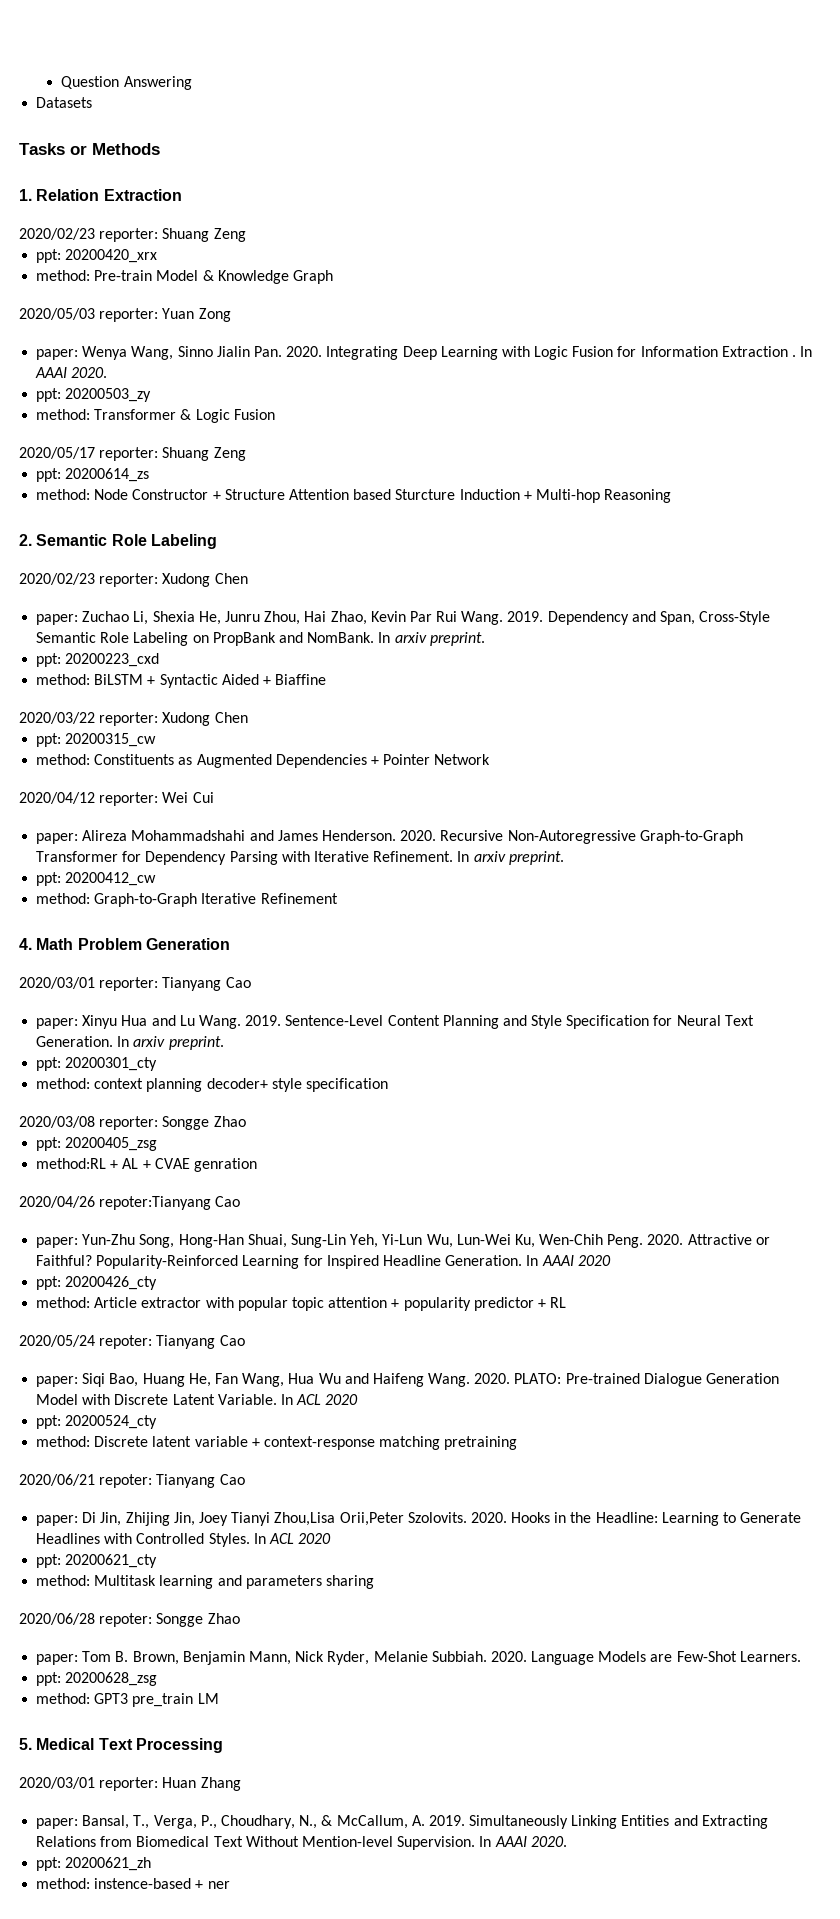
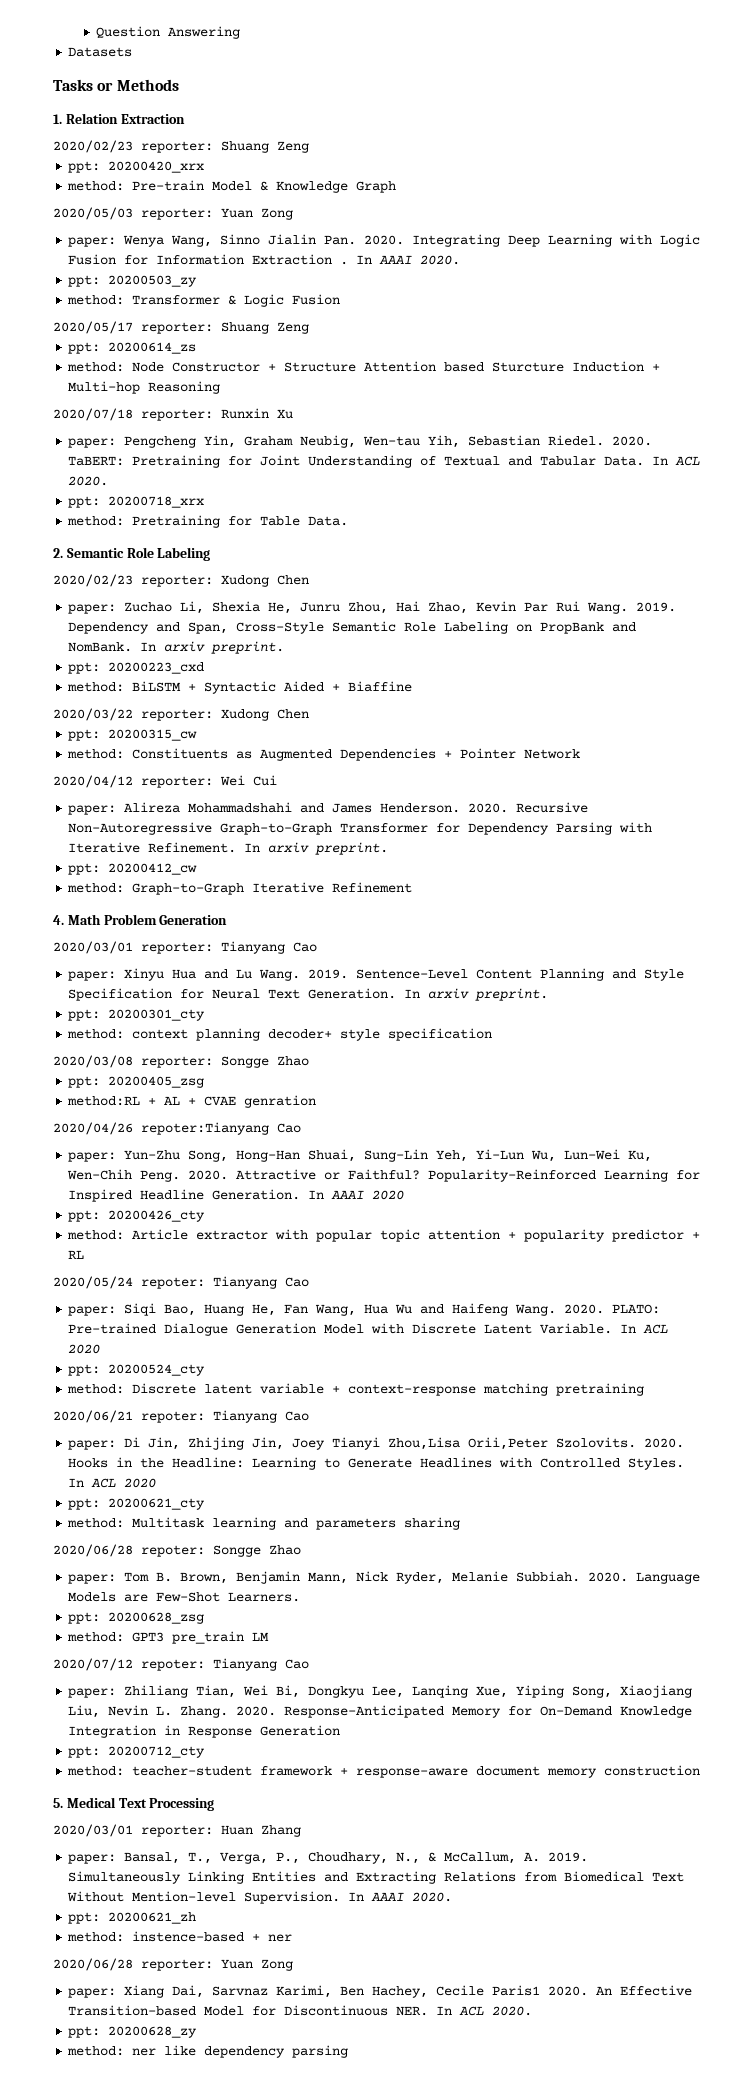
(672, 496) none -> [53,408,293,421] [68,435,653,448] [68,455,701,468] [68,476,109,486] [68,496,205,508] [67,515,349,528] // 2020/07/18 reporter: Runxin Xu // paper: Pengcheng Yin, Graham Neubig, Wen-tau Yih, Sebastian Riedel. 2020. TaBERT: Pretraining for Joint Understanding of Textual and Tabular Data. In ACL 2020. // ppt: 20200718_xrx // method: Pretraining for Table Data.
(219, 1698) none -> [53,1658,309,1671] [68,1685,693,1698] [68,1705,693,1718] [68,1725,341,1738] [68,1746,206,1758] [67,1765,701,1778] // 2020/07/12 repoter: Tianyang Cao // paper: Zhiliang Tian, Wei Bi, Dongkyu Lee, Lanqing Xue, Yiping Song, Xiaojiang Liu, Nevin L. Zhang. 2020. Response-Anticipated Memory for On-Demand Knowledge Integration in Response Generation // ppt: 20200712_cty // method: teacher-student framework + response-aware document memory construction
(230, 1885) none -> [53,1958,293,1971] [68,1985,693,1998] [68,2005,533,2016] [68,2026,198,2038] [67,2045,349,2058] // 2020/06/28 reporter: Yuan Zong // paper: Xiang Dai, Sarvnaz Karimi, Ben Hachey, Cecile Paris1 2020. An Effective Transition-based Model for Discontinuous NER. In ACL 2020. // ppt: 20200628_zy // method: ner like dependency parsing

